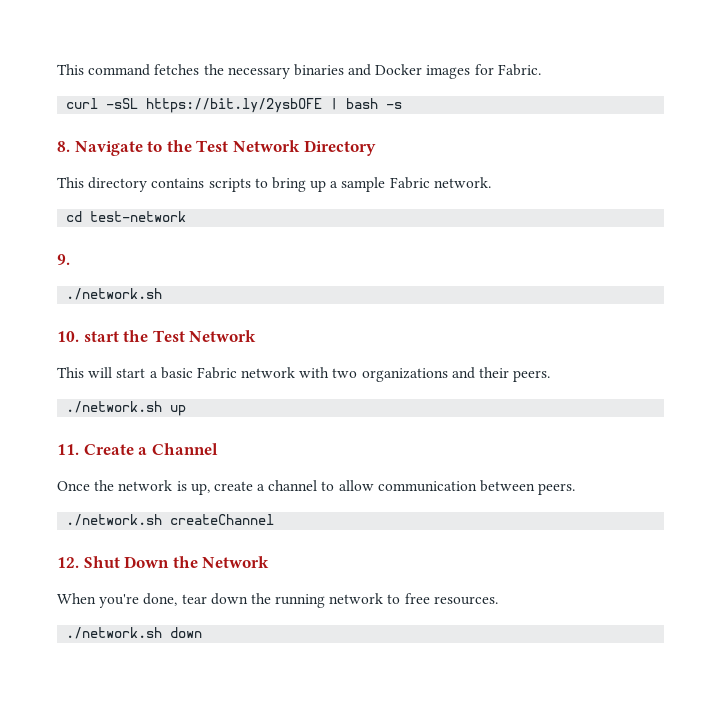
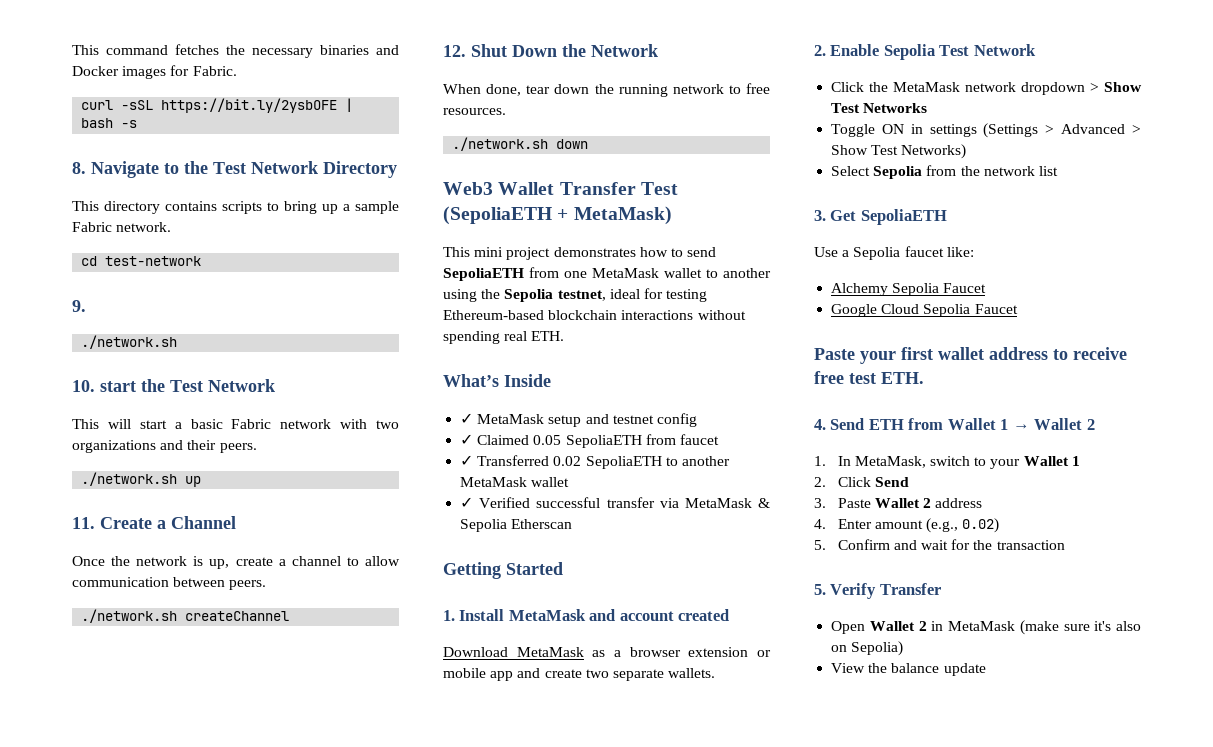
[99,594,140,608] you're -> (481, 89) none
(203, 632) none -> [443,182,678,195] [443,206,672,225] [443,247,717,260] [443,267,771,281] [443,288,708,302] [443,310,746,320] [443,331,565,344] [443,374,551,387] [460,413,697,427] [460,434,719,448] [460,455,730,469] [460,477,570,487] [460,497,770,508] [460,519,573,532] [443,562,563,579] [443,609,730,621] [443,647,771,657] [443,668,716,681] [814,44,1036,60] [831,82,1142,95] [831,103,928,113] [831,123,1141,138] [831,144,967,159] [831,165,1058,179] [814,209,947,225] [814,246,974,260] [831,283,987,296] [831,304,1018,317] [814,347,1127,364] [814,371,924,384] [814,418,1095,430] [814,456,1080,469] [814,477,909,487] [814,498,983,508] [814,518,1000,533] [814,539,1065,550] [814,583,941,599] [831,620,1141,635] [831,641,904,656] [831,663,986,676] // Web3 Wallet Transfer Test (SepoliaETH + MetaMask) // This mini project demonstrates how to send SepoliaETH from one MetaMask wallet to another using the Sepolia testnet, ideal for testing Ethereum-based blockchain interactions without spending real ETH. // What’s Inside // ✓ MetaMask setup and testnet config // ✓ Claimed 0.05 SepoliaETH from faucet // ✓ Transferred 0.02 SepoliaETH to another MetaMask wallet // ✓ Verified successful transfer via MetaMask & Sepolia Etherscan // Getting Started // 1. Install MetaMask and account created // Download MetaMask as a browser extension or mobile app and create two separate wallets. // 2. Enable Sepolia Test Network // Click the MetaMask network dropdown > Show Test Networks // Toggle ON in settings (Settings > Advanced > Show Test Networks) // Select Sepolia from the network list // 3. Get SepoliaETH // Use a Sepolia faucet like: // Alchemy Sepolia Faucet // Google Cloud Sepolia Faucet // Paste your first wallet address to receive free test ETH. // 4. Send ETH from Wallet 1 → Wallet 2 // 1. In MetaMask, switch to your Wallet 1 // 2. Click Send // 3. Paste Wallet 2 address // 4. Enter amount (e.g., 0.02) // 5. Confirm and wait for the transaction // 5. Verify Transfer // Open Wallet 2 in MetaMask (make sure it's also on Sepolia) // View the balance update

